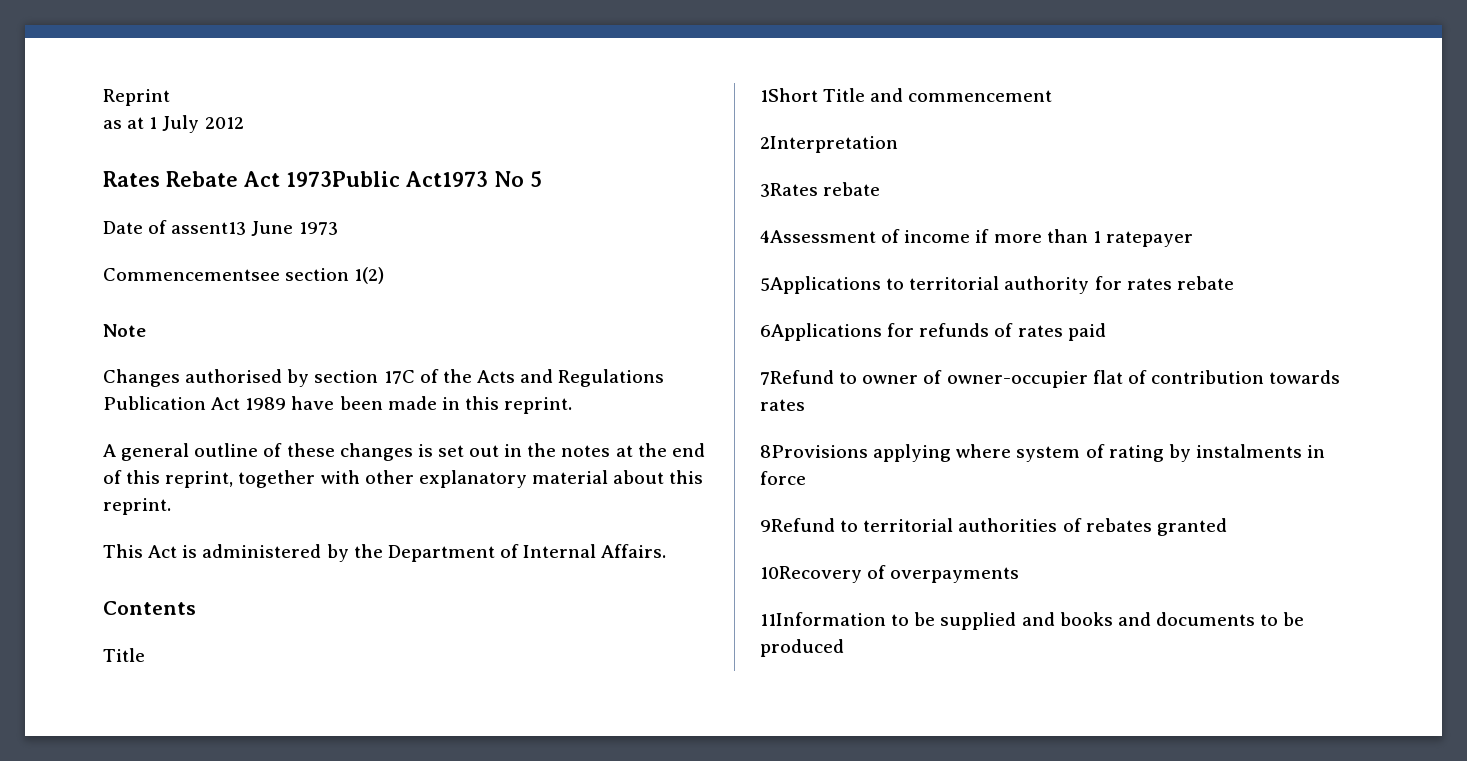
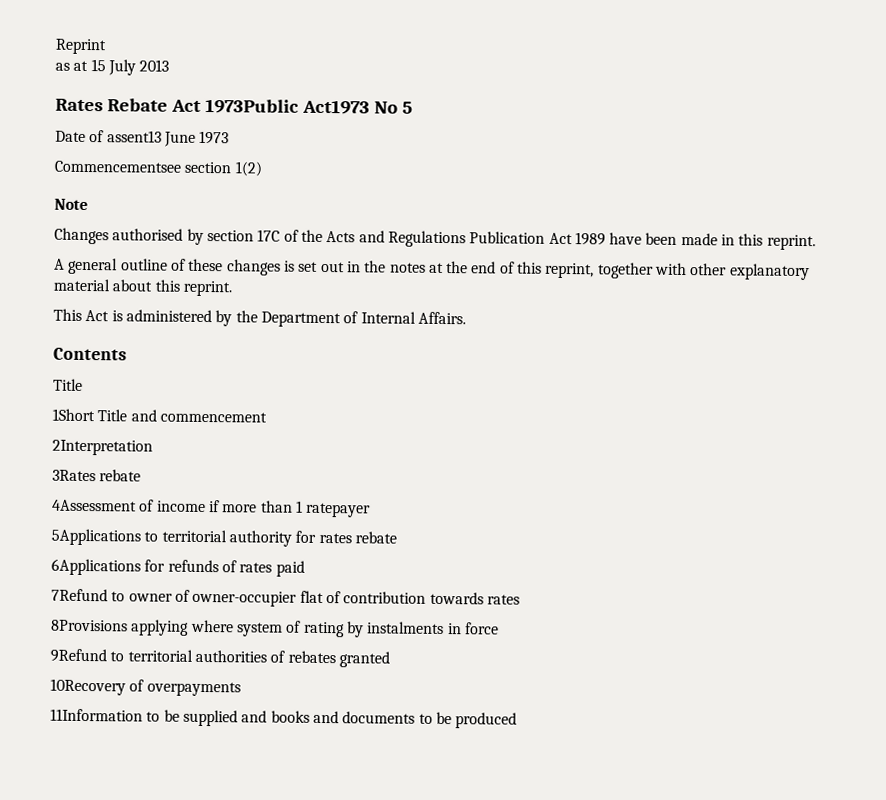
[149,115,244,133] 1 July 2012 -> [90,59,170,76] 15 July 2013

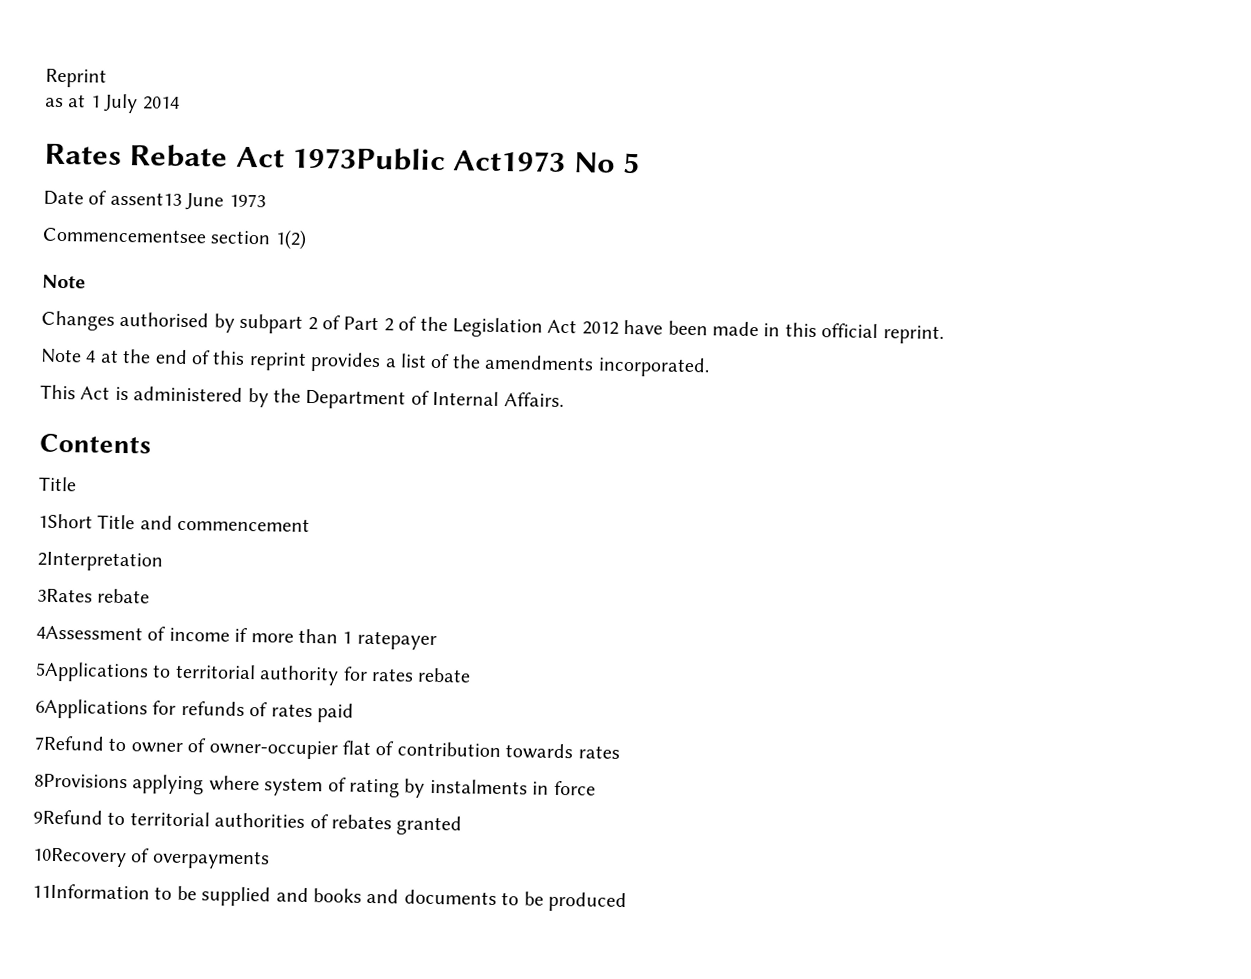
[90,59,170,76] 15 July 2013 -> [90,93,180,114] 1 July 2014
[206,229,606,248] section 17C of the Acts and Regulations Publication Act 1989 -> [239,313,619,338] subpart 2 of Part 2 of the Legislation Act 2012
[766,234,816,251] [54,257,426,276] reprint. // A general outline of these changes is set out in the notes -> [821,323,944,345] [40,348,97,364] official reprint. // Note 4
[545,262,810,281] [53,278,232,297] reprint, together with other explanatory material about this reprint. -> [248,351,710,378] reprint provides a list of the amendments incorporated.

